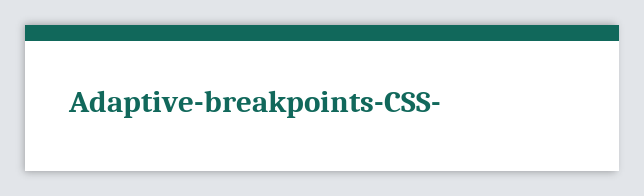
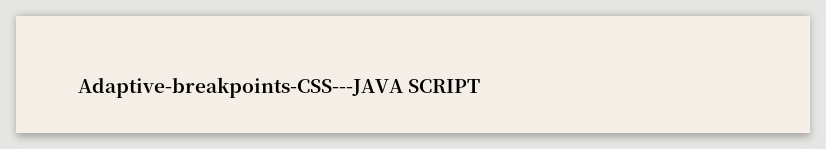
[68,90,441,118] Adaptive-breakpoints-CSS- -> [78,77,481,98] Adaptive-breakpoints-CSS---JAVA SCRIPT

